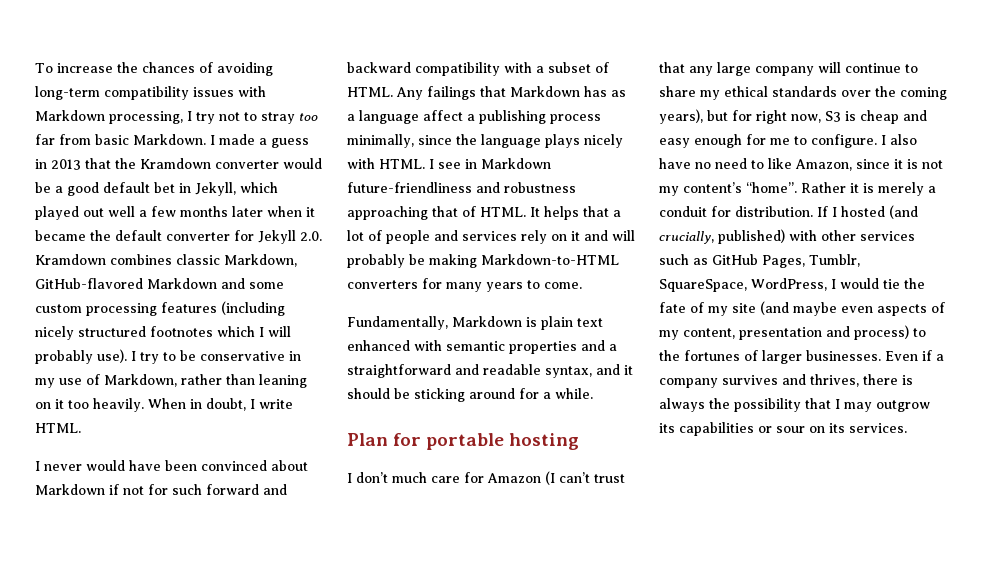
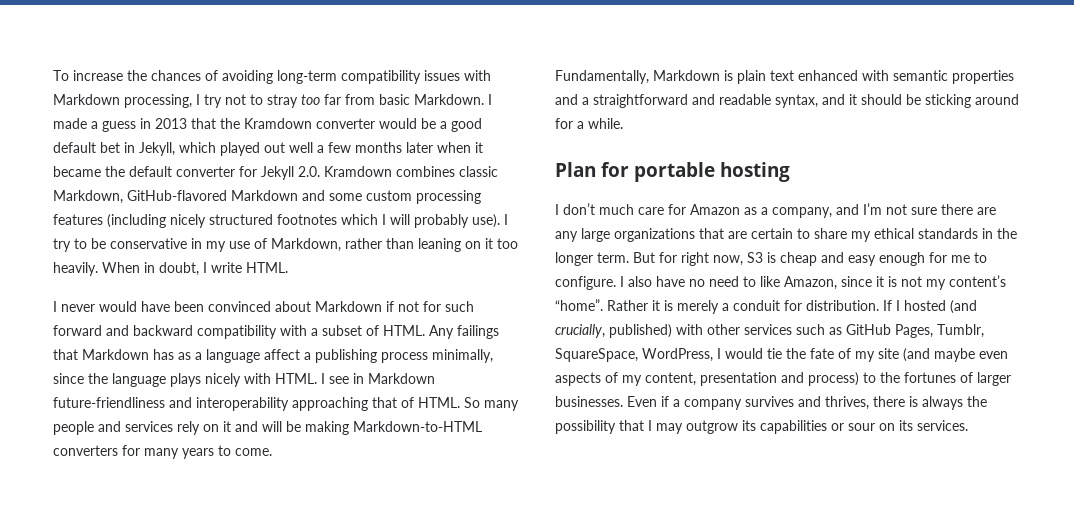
[504,182,576,193] robustness -> [196,397,289,411] interoperability
[530,206,621,220] [347,230,382,241] It helps that a lot of -> [464,397,519,411] So many
[347,254,405,268] probably -> (282, 426) none
[545,471,625,485] [659,62,901,76] (I can’t trust that any large company will continue -> [744,203,996,218] [555,228,793,242] as a company, and I’m not sure there are any large organizations that are certain
[841,86,947,100] [659,109,728,124] over the coming years), but -> [982,228,1017,239] [555,252,655,266] in the longer term. But

